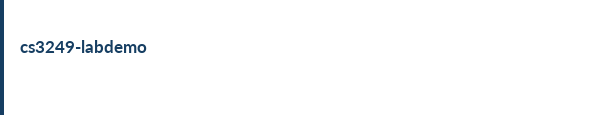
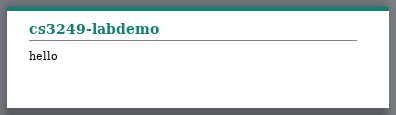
(147, 46) none -> [29,51,58,60] // hello

